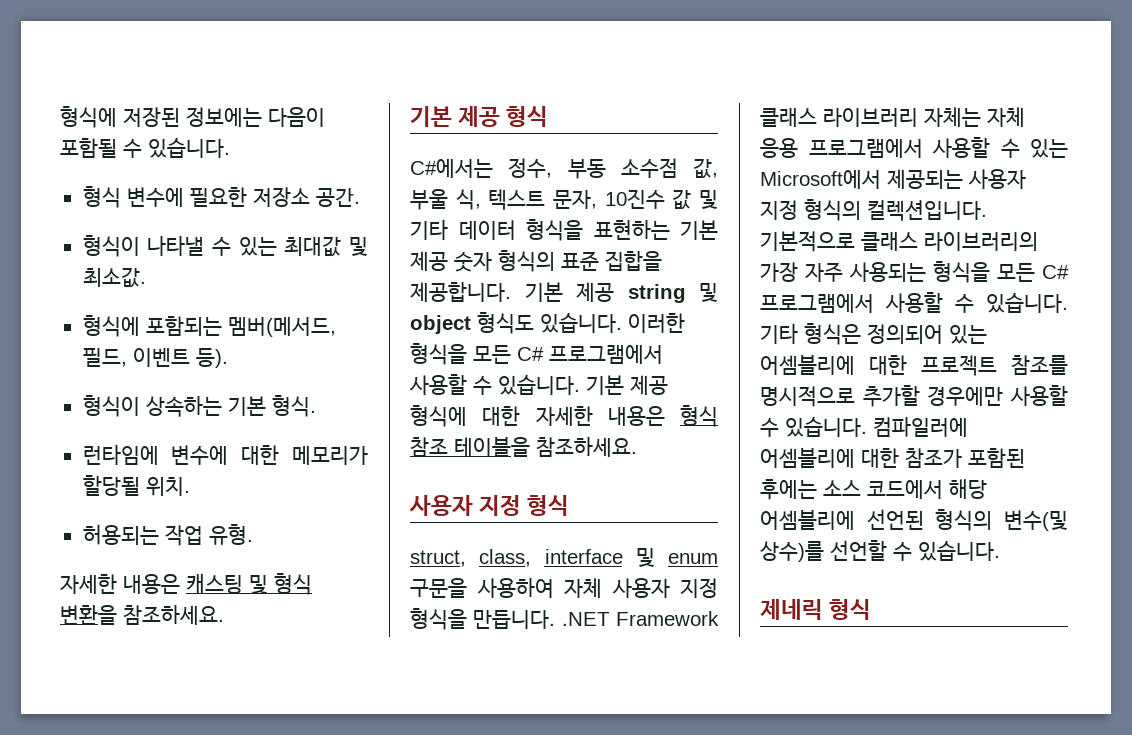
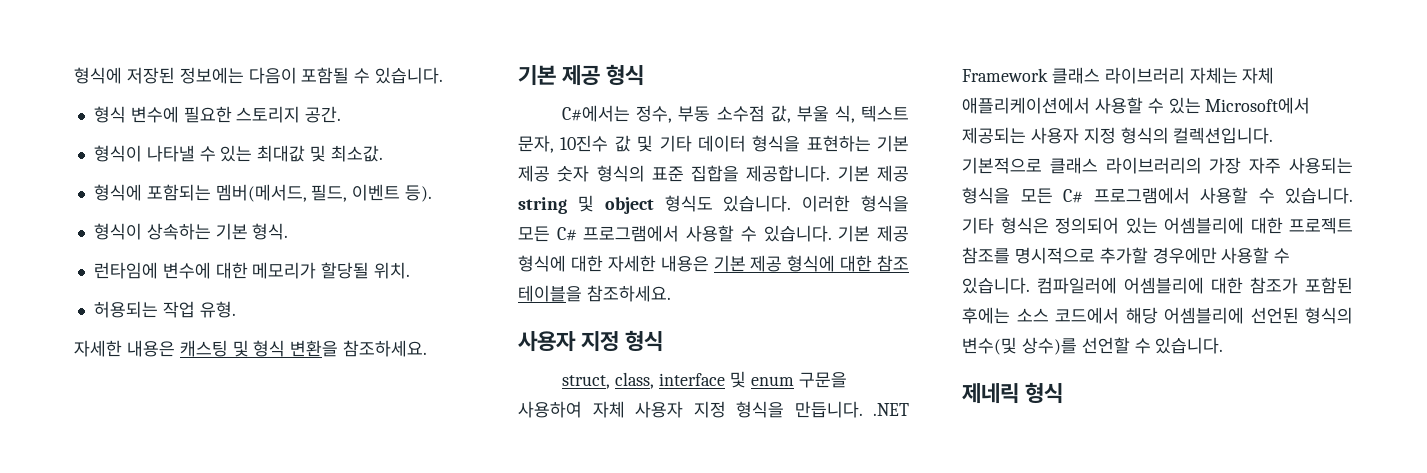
[252,187,310,207] 저장소 -> [236,106,301,123] 스토리지
[680,405,718,427] 형식 -> [713,255,873,272] 기본 제공 형식에 대한
[760,138,923,158] 응용 프로그램에서 -> [962,97,1090,114] 애플리케이션에서

